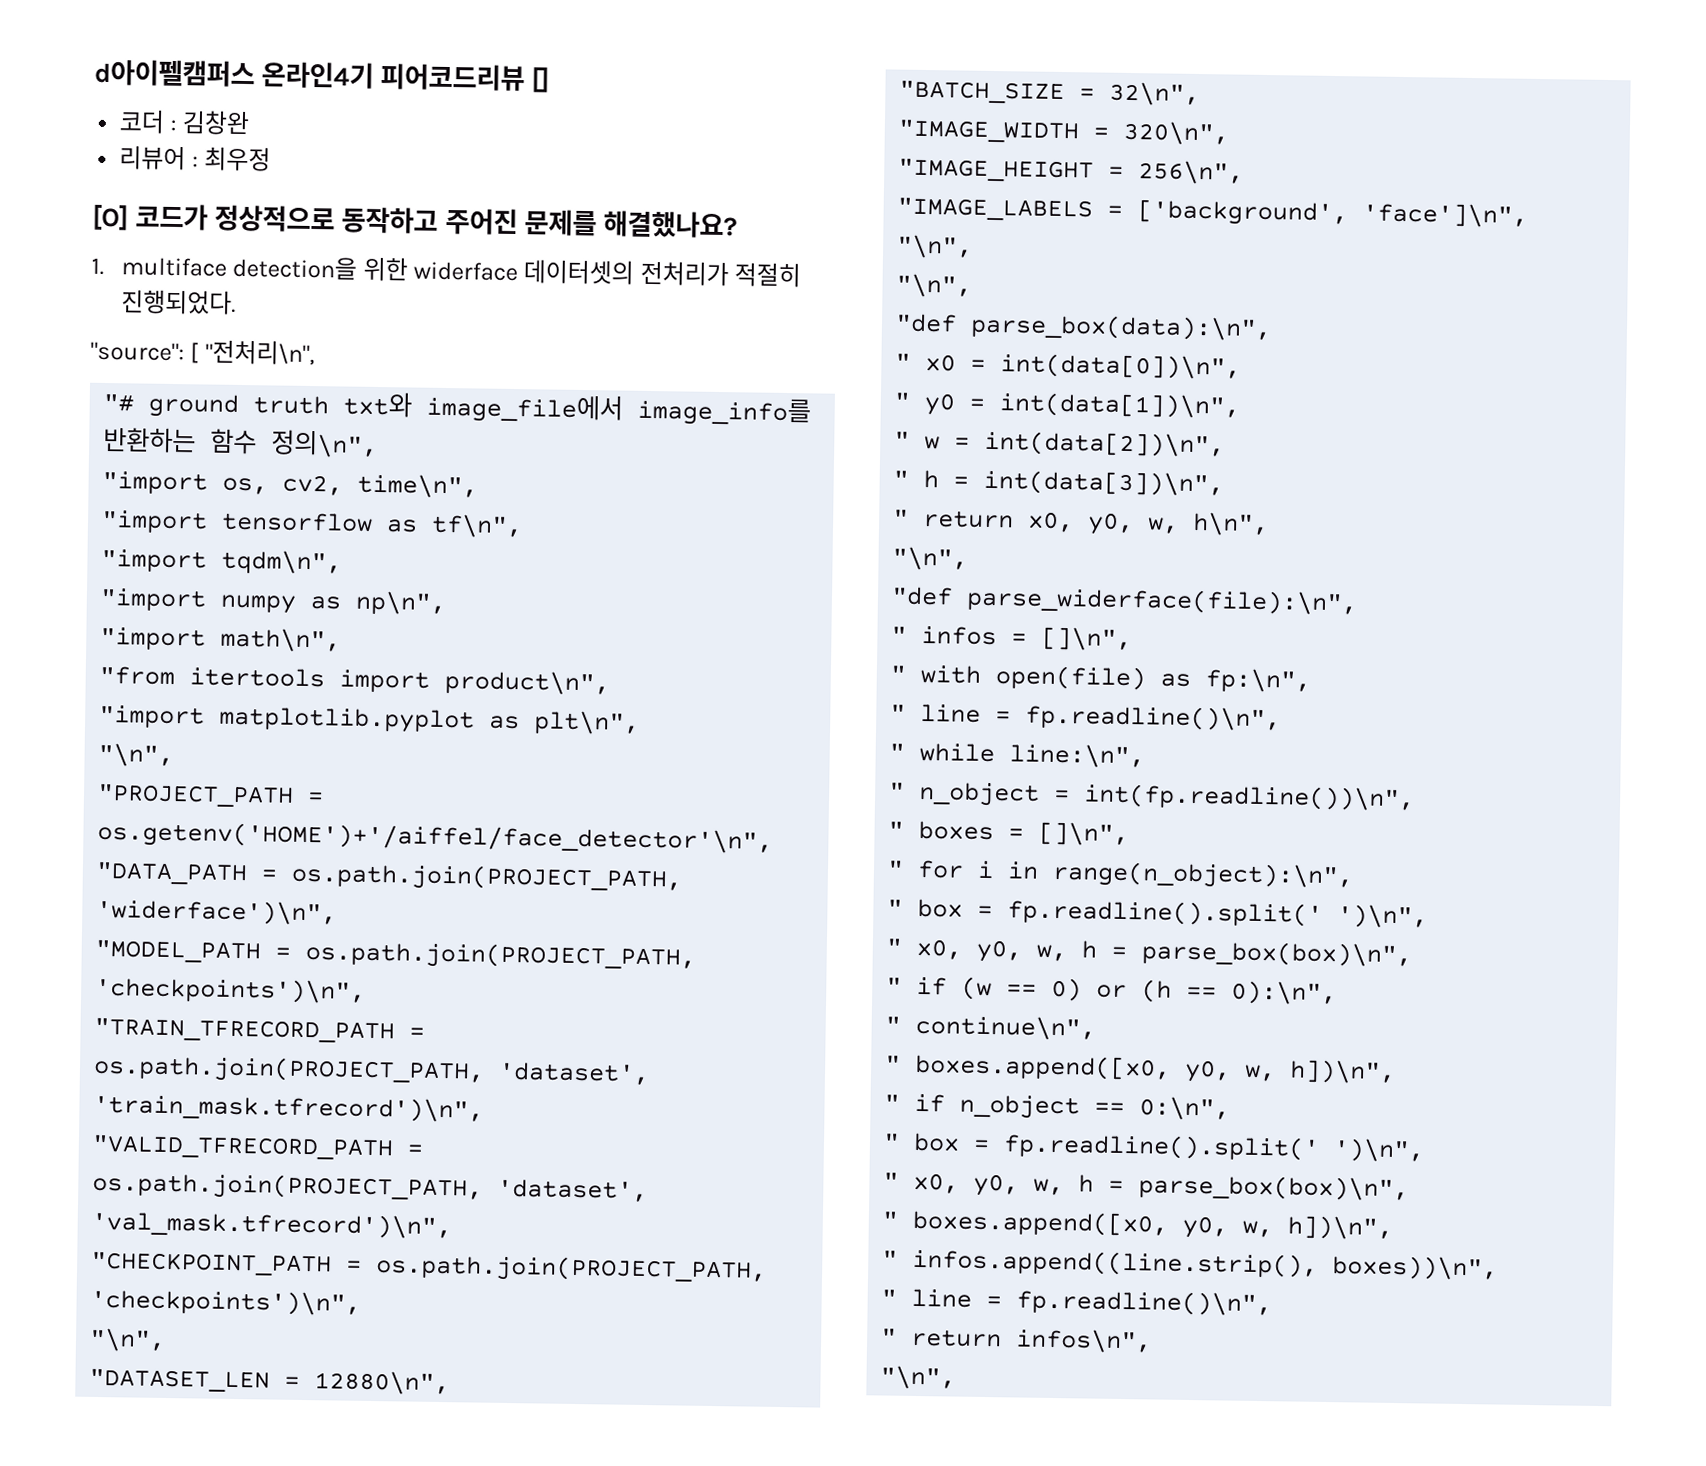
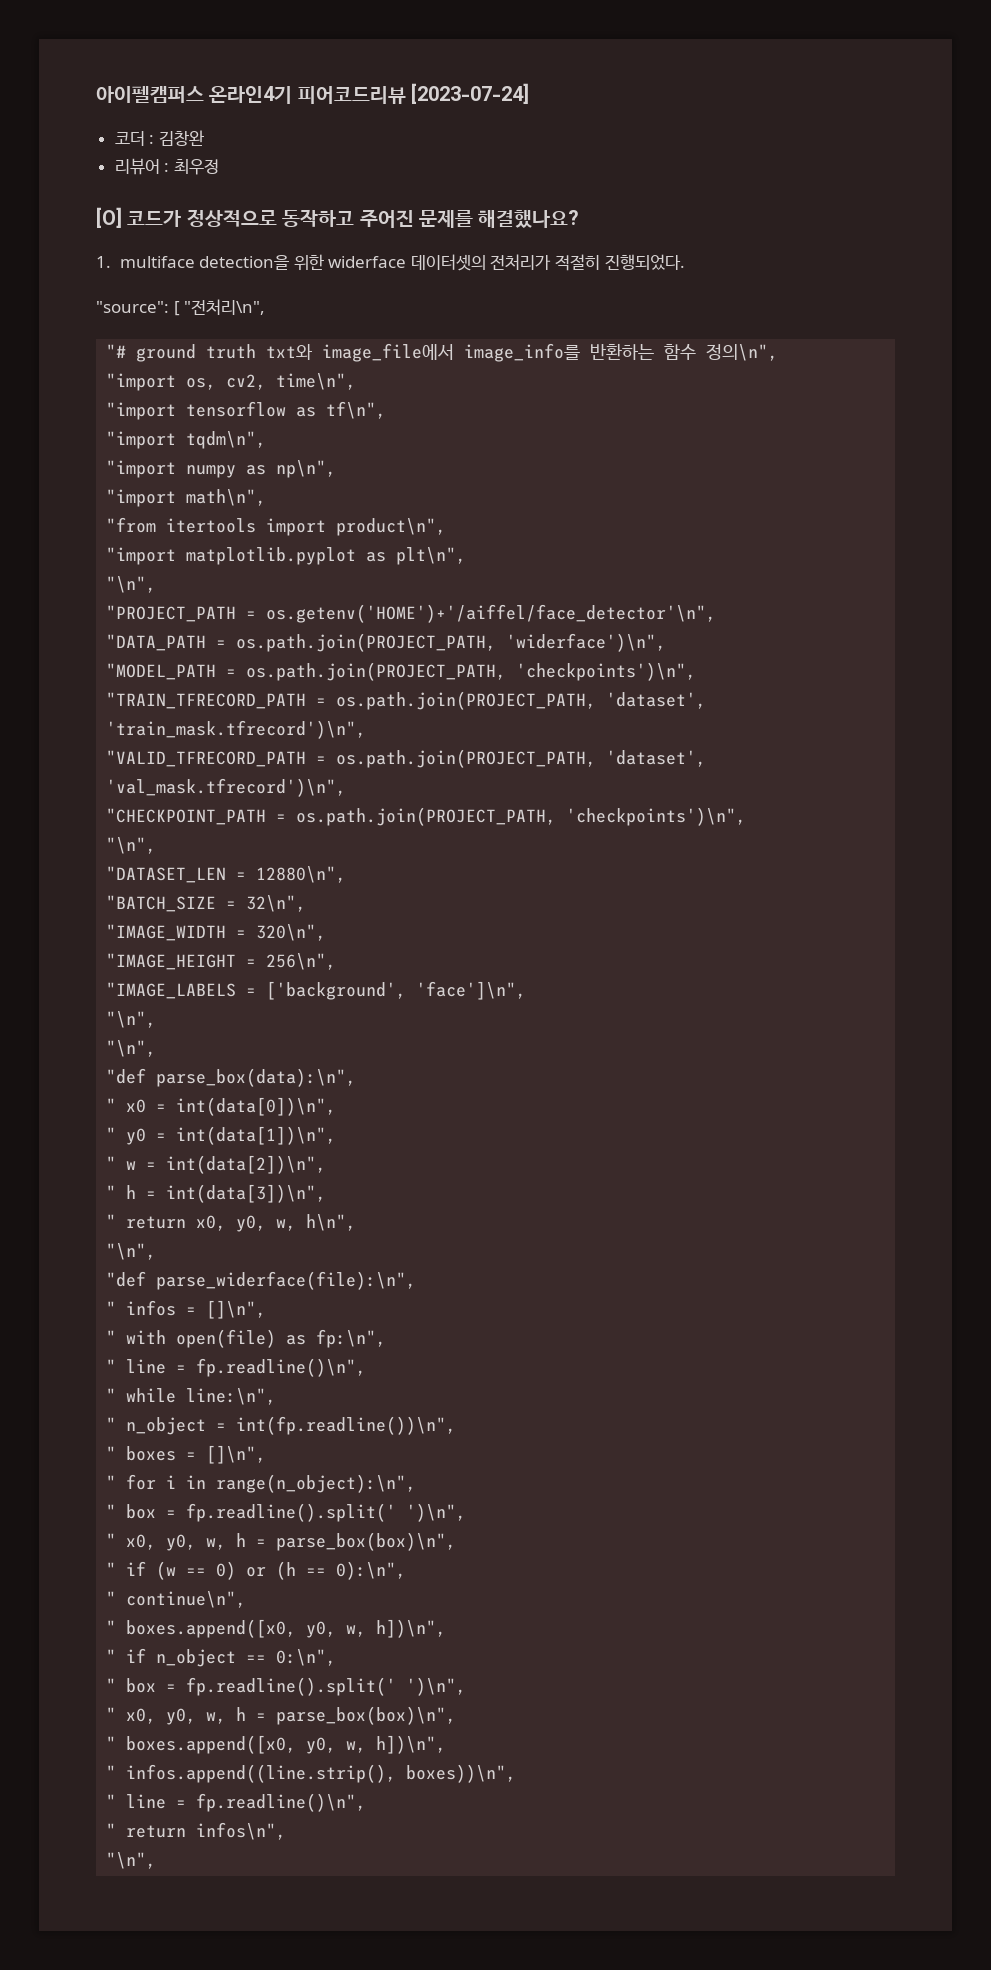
[94,58,255,88] d아이펠캠퍼스 -> [96,86,204,103] 아이펠캠퍼스
[531,67,551,93] [] -> [411,83,530,104] [2023-07-24]

